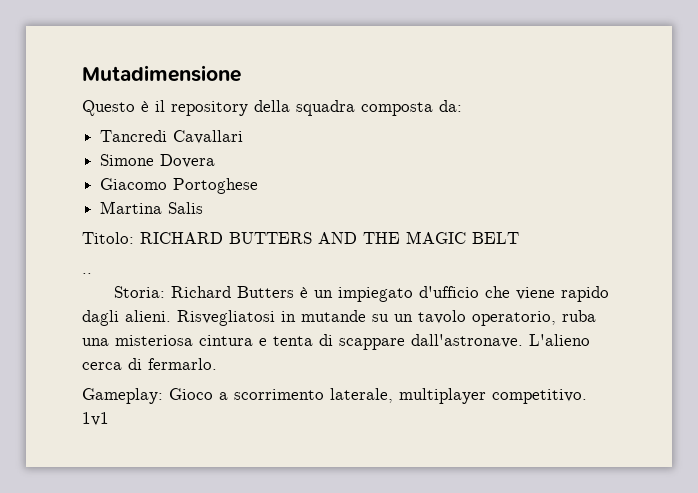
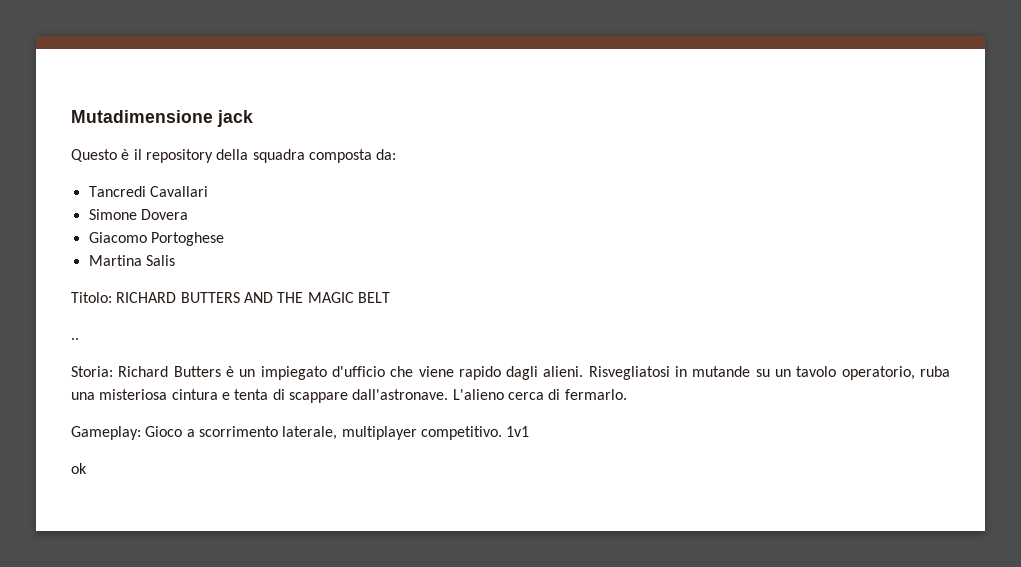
(241, 73) none -> [217,110,253,127] jack
(109, 419) none -> [71,463,87,474] // ok

